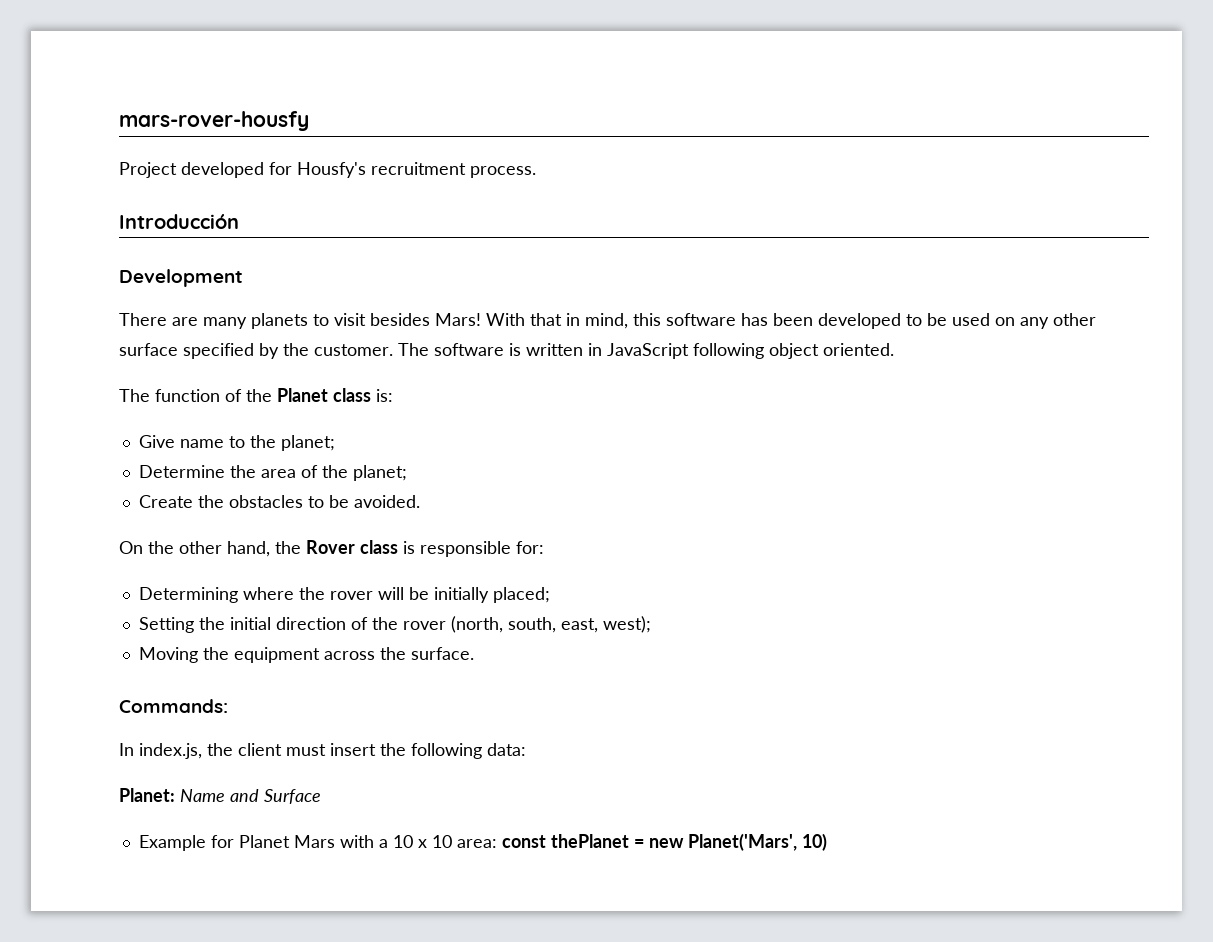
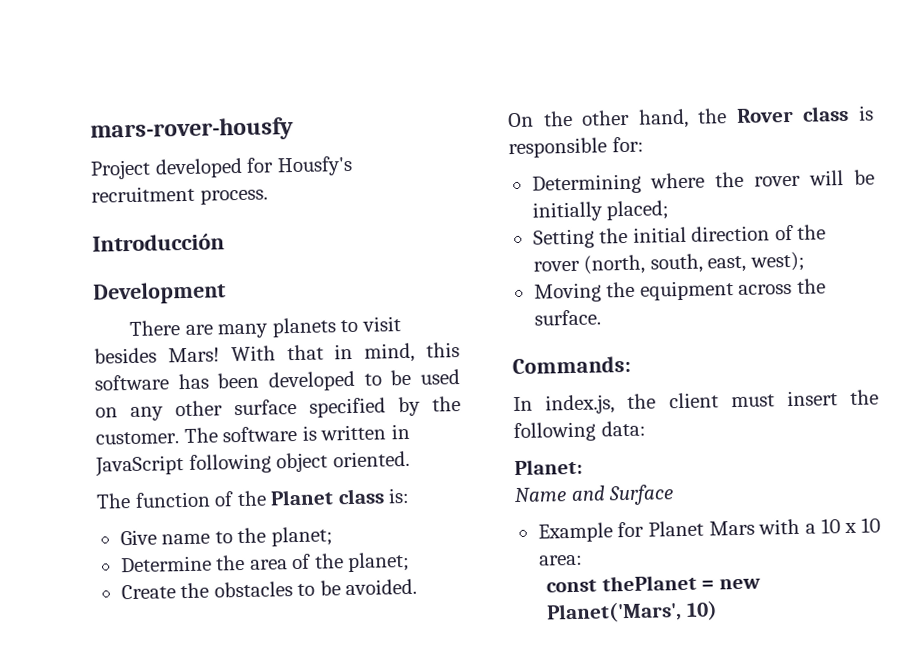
(175, 795) none -> (583, 467) //
(497, 843) none -> (583, 560) //

